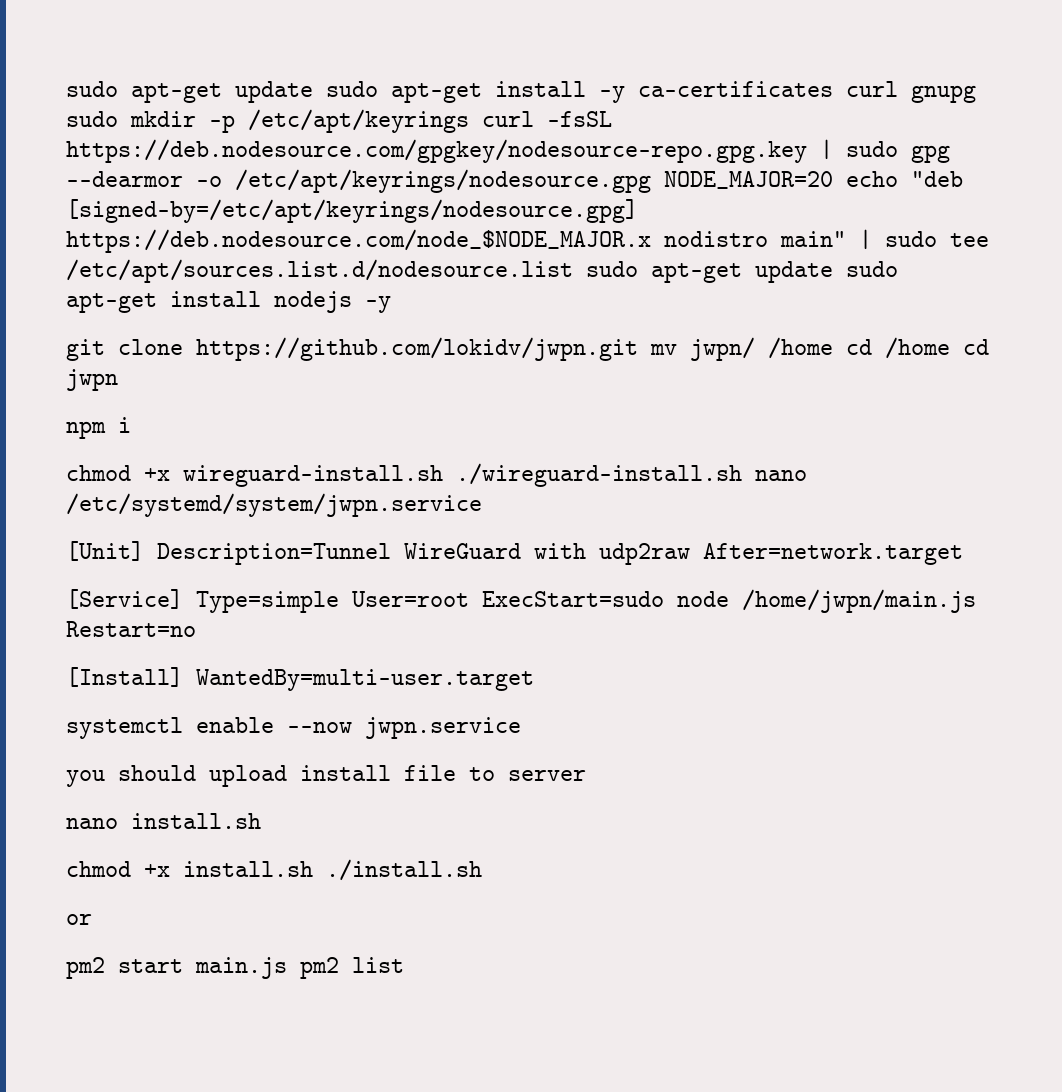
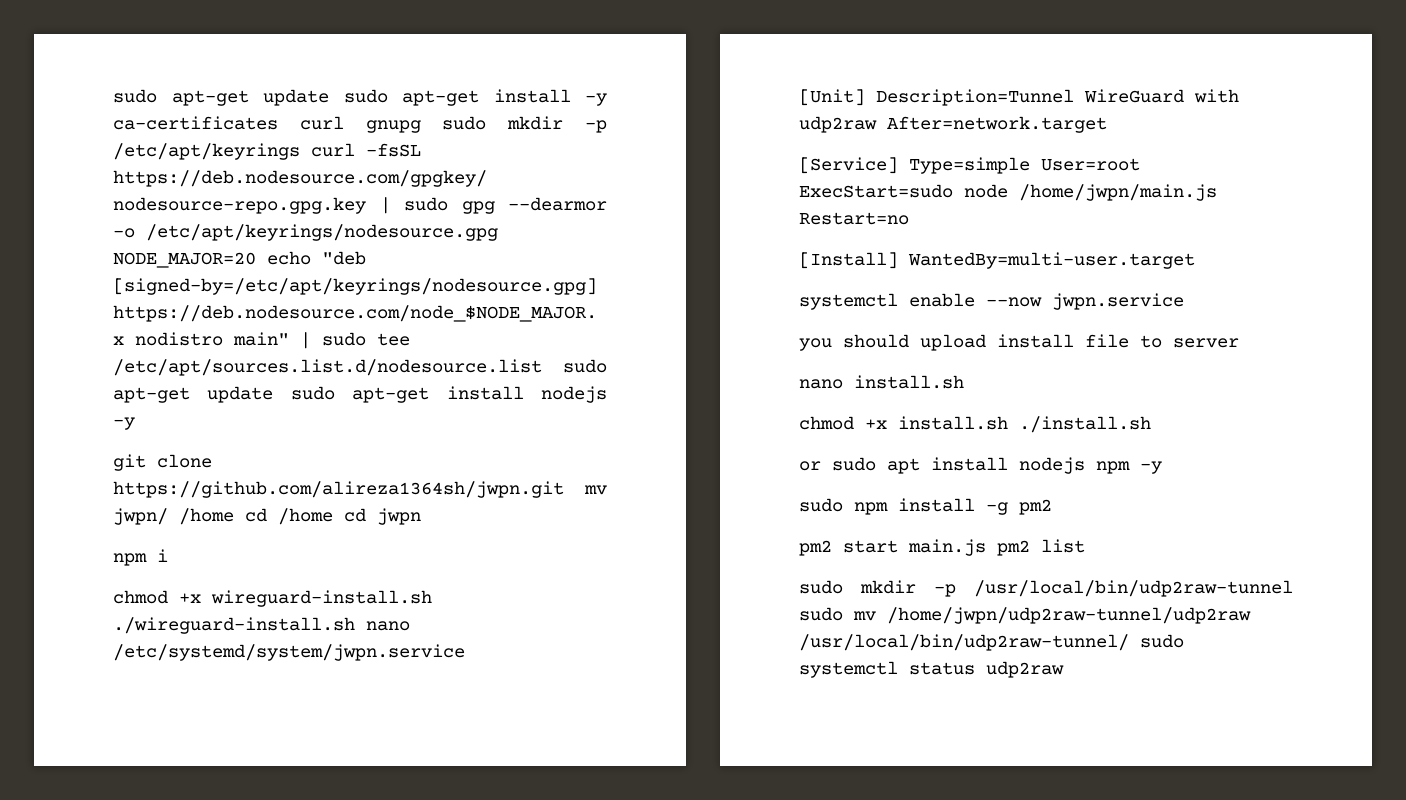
[196,337,638,361] https://github.com/lokidv/jwpn.git -> [113,481,564,498] https://github.com/alireza1364sh/jwpn.git
(92, 919) none -> [832,457,1162,474] [799,498,1052,515] sudo apt install nodejs npm -y // sudo npm install -g pm2
(404, 965) none -> [799,580,1293,597] [799,607,1251,624] [799,634,1184,651] [799,661,1064,678] // sudo mkdir -p /usr/local/bin/udp2raw-tunnel sudo mv /home/jwpn/udp2raw-tunnel/udp2raw /usr/local/bin/udp2raw-tunnel/ sudo systemctl status udp2raw

